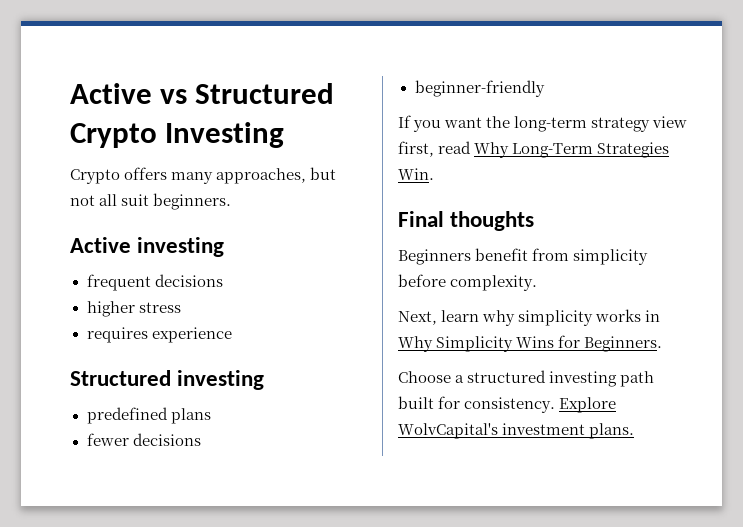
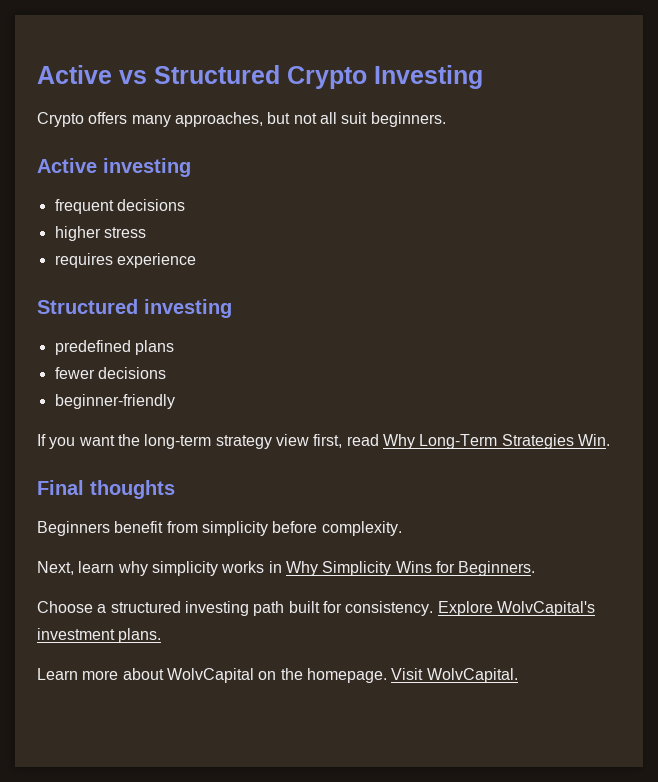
(635, 431) none -> [37,668,518,683] // Learn more about WolvCapital on the homepage. Visit WolvCapital.

